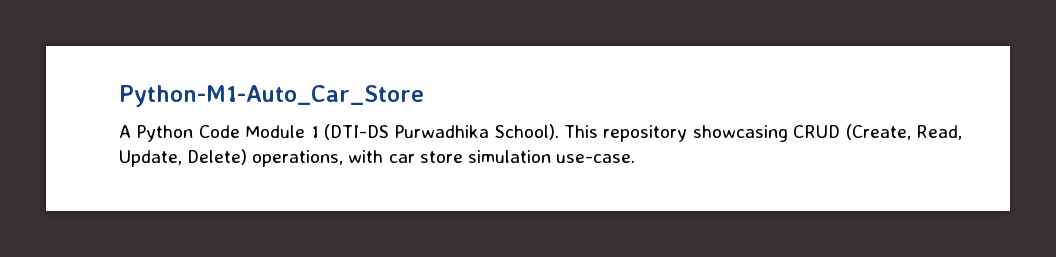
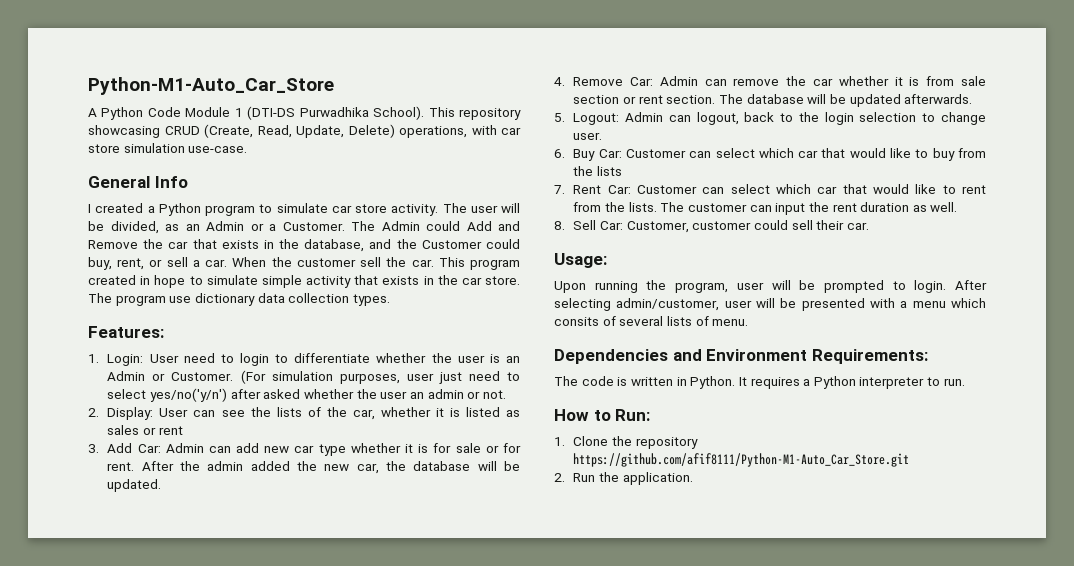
(635, 158) none -> [88,176,188,188] [88,203,520,216] [88,221,520,234] [88,239,520,252] [88,257,520,270] [88,275,521,288] [88,293,390,306] [88,326,164,338] [88,353,520,366] [107,370,520,384] [107,388,506,402] [88,407,520,420] [107,425,183,435] [88,443,522,456] [107,461,520,474] [107,479,162,492] [554,76,987,86] [573,94,973,107] [554,112,986,125] [573,132,603,140] [554,148,986,161] [573,166,622,176] [554,184,986,194] [573,202,958,215] [554,220,869,233] [554,253,607,268] [554,280,987,293] [554,298,986,311] [554,316,749,326] [554,349,928,364] [554,376,965,389] [554,409,651,421] [554,436,698,449] [573,453,910,467] [554,472,693,485] // General Info // I created a Python program to simulate car store activity. The user will be divided, as an Admin or a Customer. The Admin could Add and Remove the car that exists in the database, and the Customer could buy, rent, or sell a car. When the customer sell the car. This program created in hope to simulate simple activity that exists in the car store. The program use dictionary data collection types. // Features: // 1. Login: User need to login to differentiate whether the user is an Admin or Customer. (For simulation purposes, user just need to select yes/no('y/n') after asked whether the user an admin or not. // 2. Display: User can see the lists of the car, whether it is listed as sales or rent // 3. Add Car: Admin can add new car type whether it is for sale or for rent. After the admin added the new car, the database will be updated. // 4. Remove Car: Admin can remove the car whether it is from sale section or rent section. The database will be updated afterwards. // 5. Logout: Admin can logout, back to the login selection to change user. // 6. Buy Car: Customer can select which car that would like to buy from the lists // 7. Rent Car: Customer can select which car that would like to rent from the lists. The customer can input the rent duration as well. // 8. Sell Car: Customer, customer could sell their car. // Usage: // Upon running the program, user will be prompted to login. After selecting admin/customer, user will be presented with a menu which consits of several lists of menu. // Dependencies and Environment Requirements: // The code is written in Python. It requires a Python interpreter to run. // How to Run: // 1. Clone the repository https://github.com/afif8111/Python-M1-Auto_Car_Store.git // 2. Run the application.

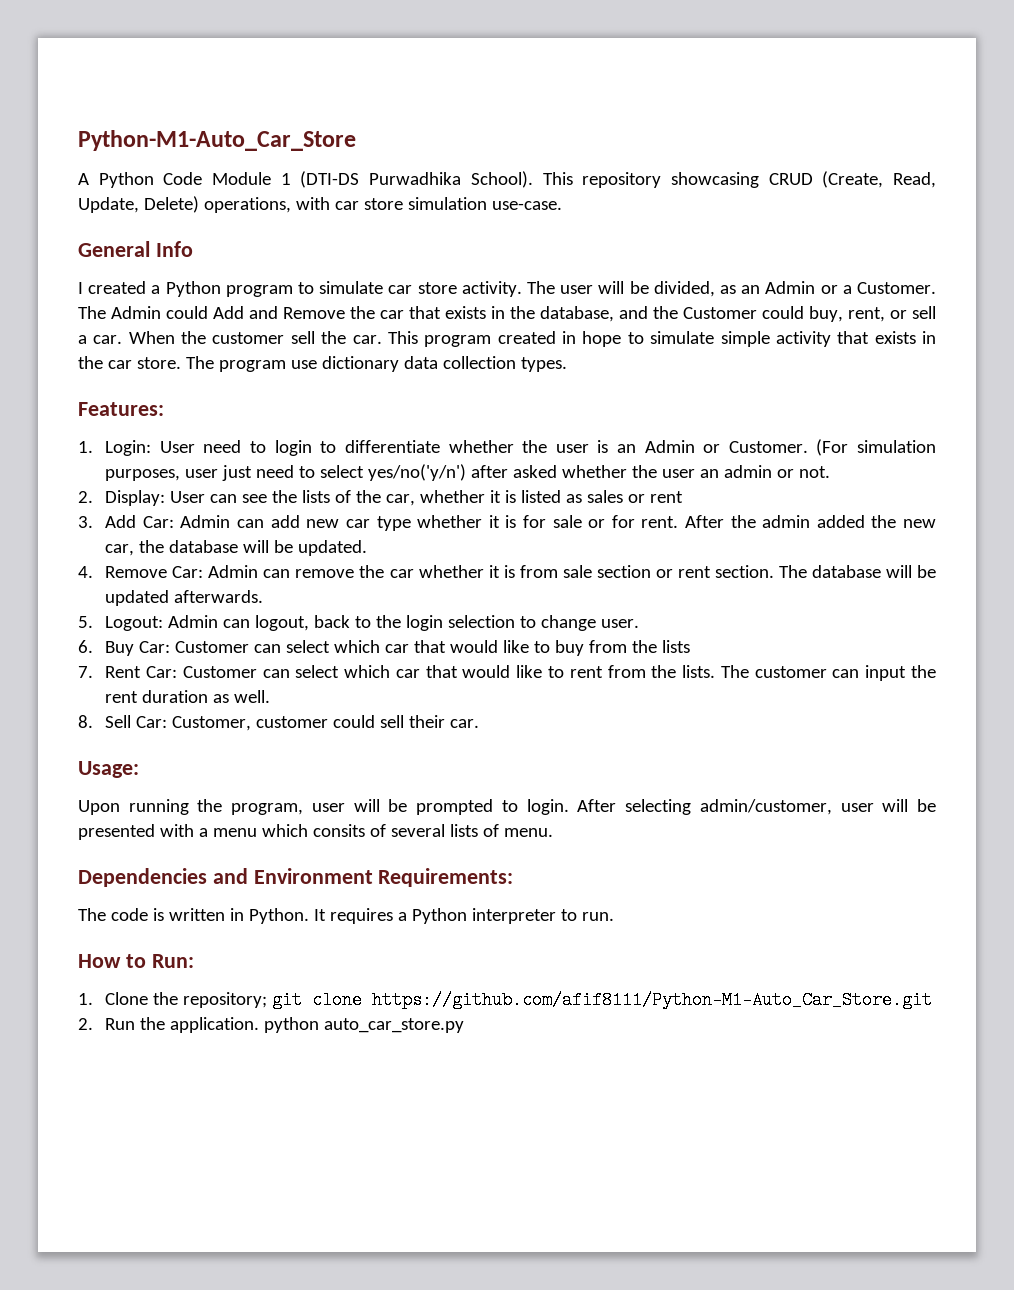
[635,437,698,449] repository -> [183,991,363,1009] repository; git clone
(693, 478) none -> [264,1017,465,1033] python auto_car_store.py

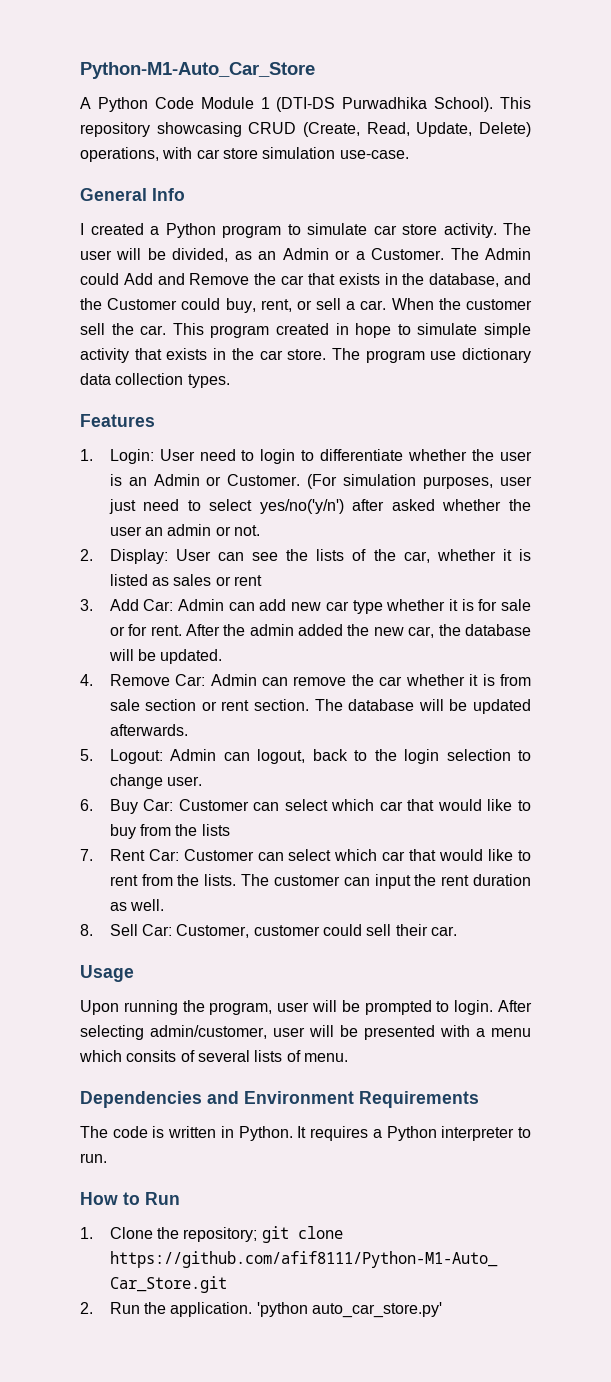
[78,402,164,416] Features: -> [80,414,155,427] Features
[78,761,139,778] Usage: -> [80,965,134,982] Usage
[378,868,514,887] Requirements: -> [359,1091,479,1108] Requirements
[151,954,194,968] Run: -> [145,1192,180,1205] Run
[264,1017,465,1033] python auto_car_store.py -> [256,1302,443,1318] 'python auto_car_store.py'

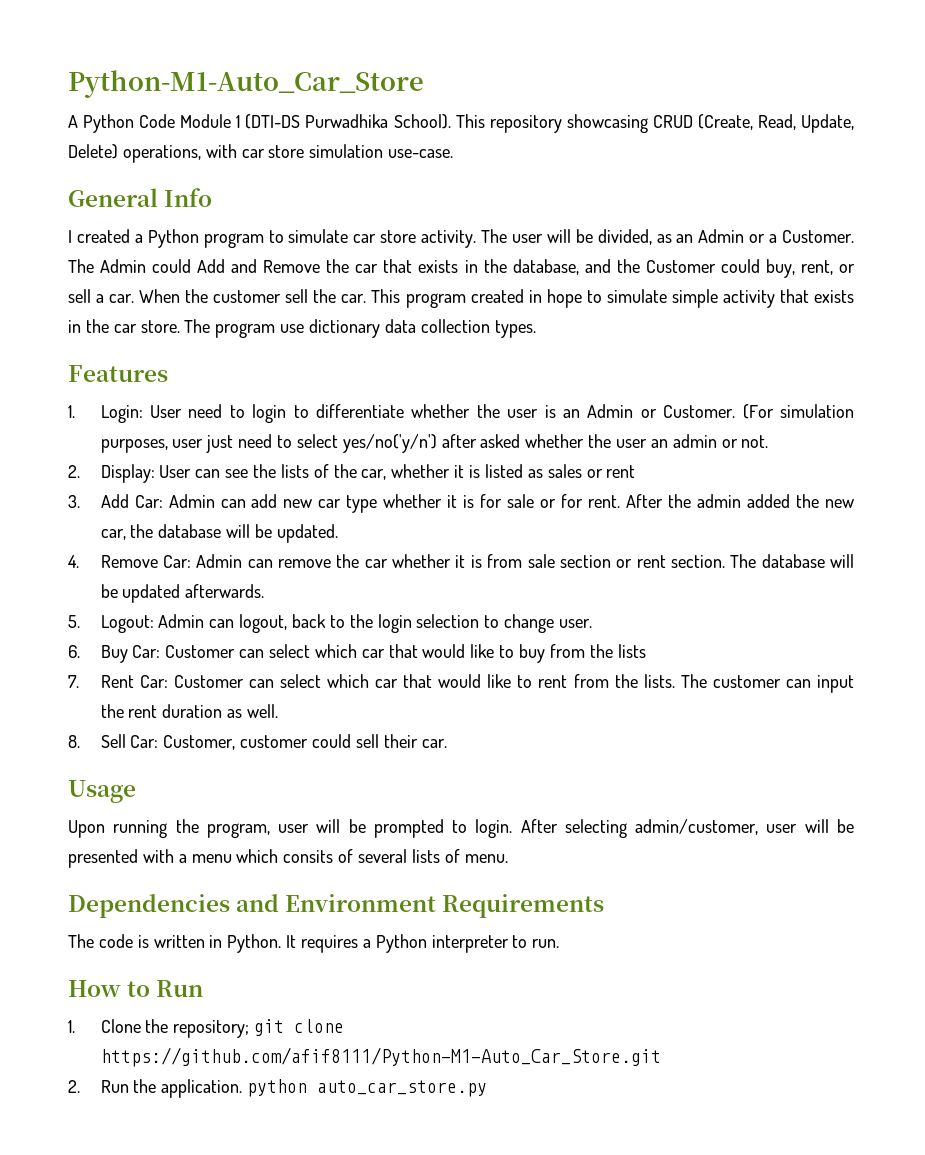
[256,1302,443,1318] 'python auto_car_store.py' -> [247,1079,488,1097] python auto_car_store.py

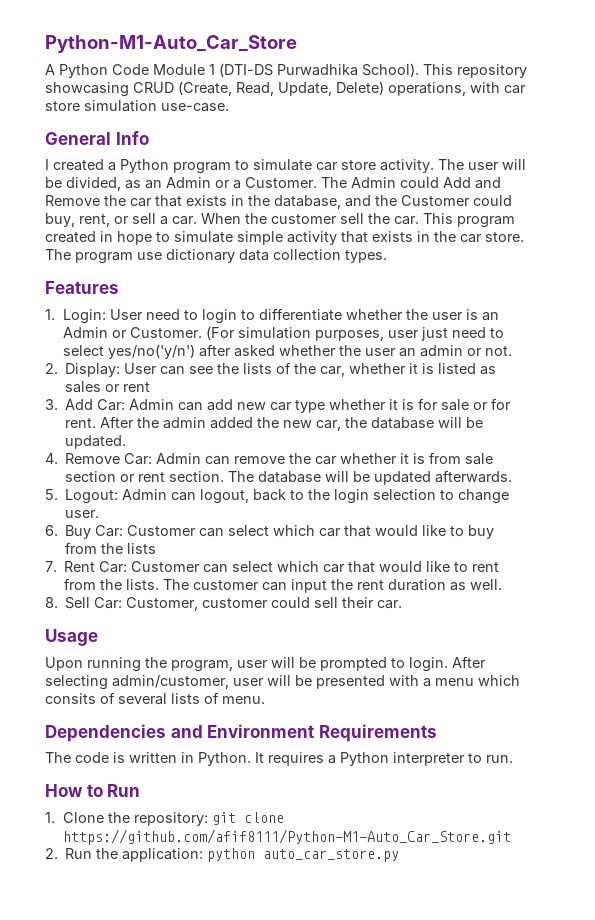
[173,1020,250,1038] repository; -> [133,812,208,826] repository:
[161,1079,243,1098] application. -> [122,848,204,862] application:

